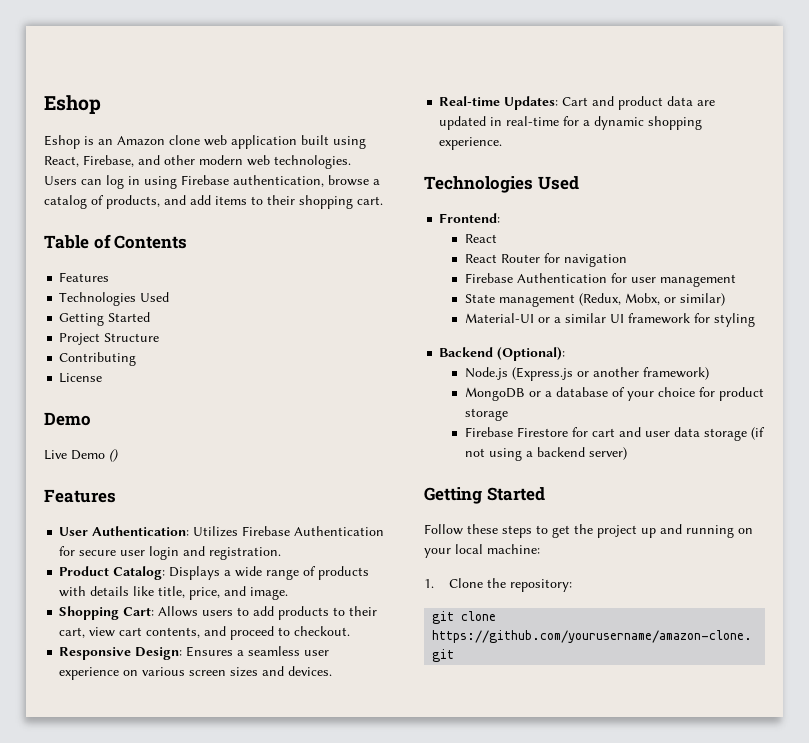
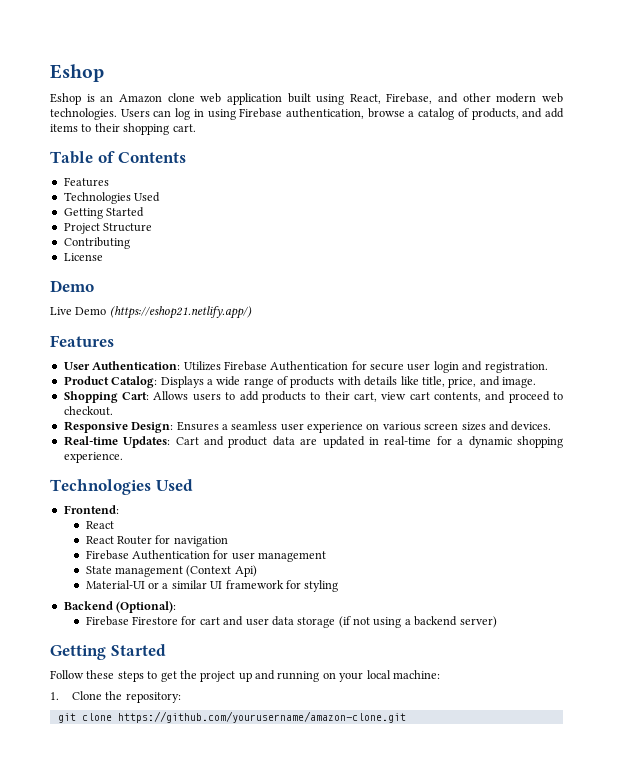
[109,449,119,462] () -> [109,306,252,319] (https://eshop21.netlify.app/)
[578,293,725,306] (Redux, Mobx, or similar) -> [186,565,257,577] (Context Api)
[464,367,709,381] [464,387,764,401] [464,408,508,421] // Node.js (Express.js or another framework) // MongoDB or a database of your choice for product storage -> (177, 607) none

